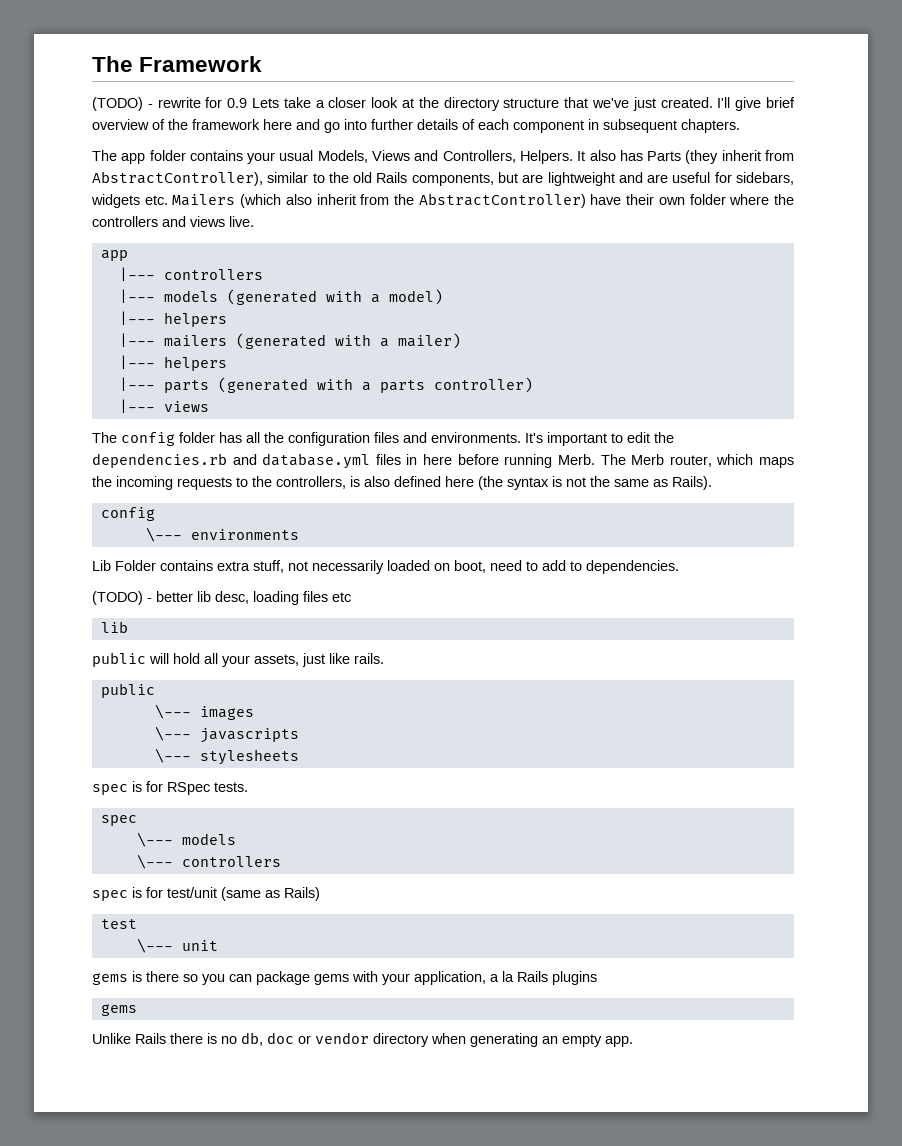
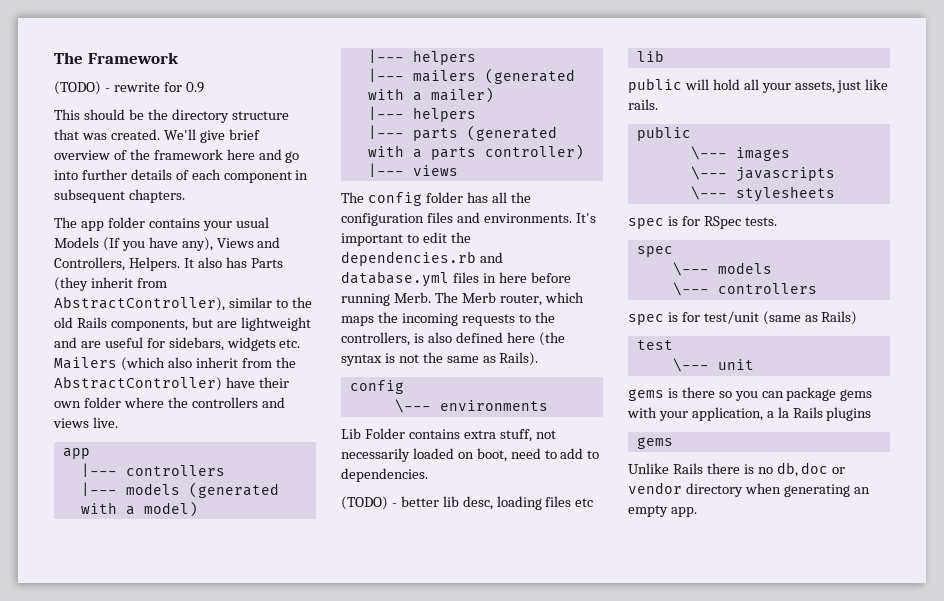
[252,97,731,111] Lets take a closer look at the directory structure that we've just created. I'll -> [54,109,289,123] [54,129,196,140] // This should be the directory structure that was created. We'll
[317,150,368,163] Models, -> [54,237,213,251] Models (If you have any),

